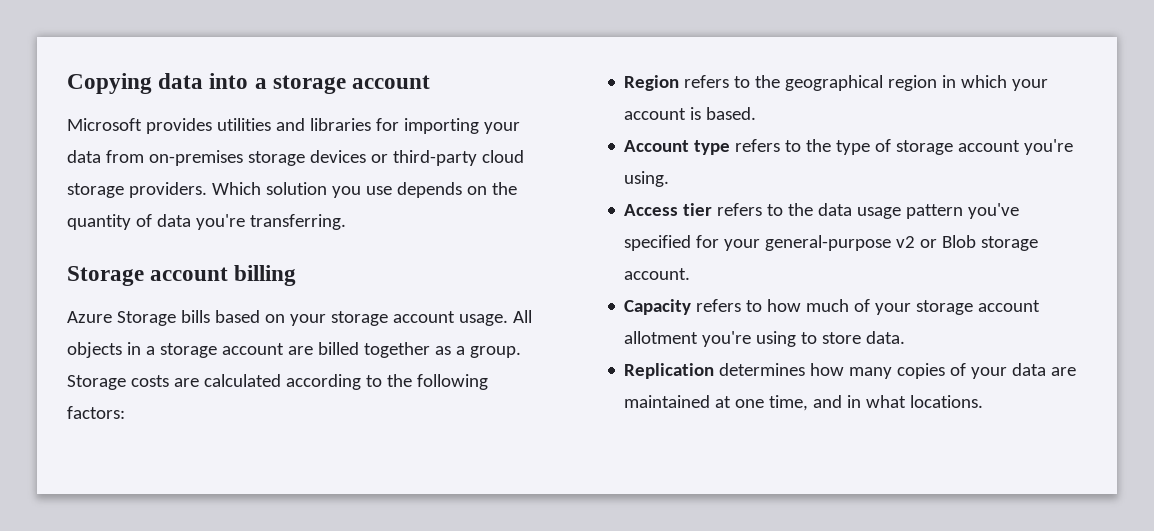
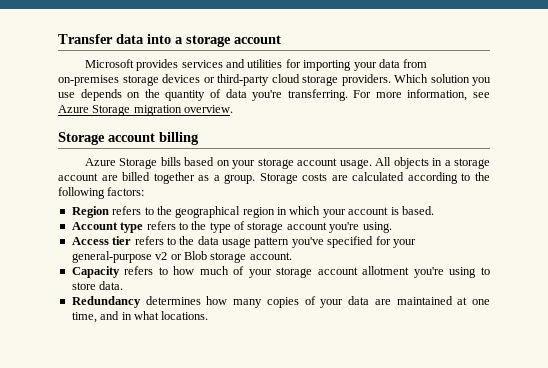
[67,73,152,94] Copying -> [58,34,113,44] Transfer
[216,118,371,131] utilities and libraries -> [181,59,283,68] services and utilities
(346, 222) none -> [353,89,490,101] [58,105,234,116] For more information, see Azure Storage migration overview.
[624,363,715,379] Replication -> [71,296,141,308] Redundancy

